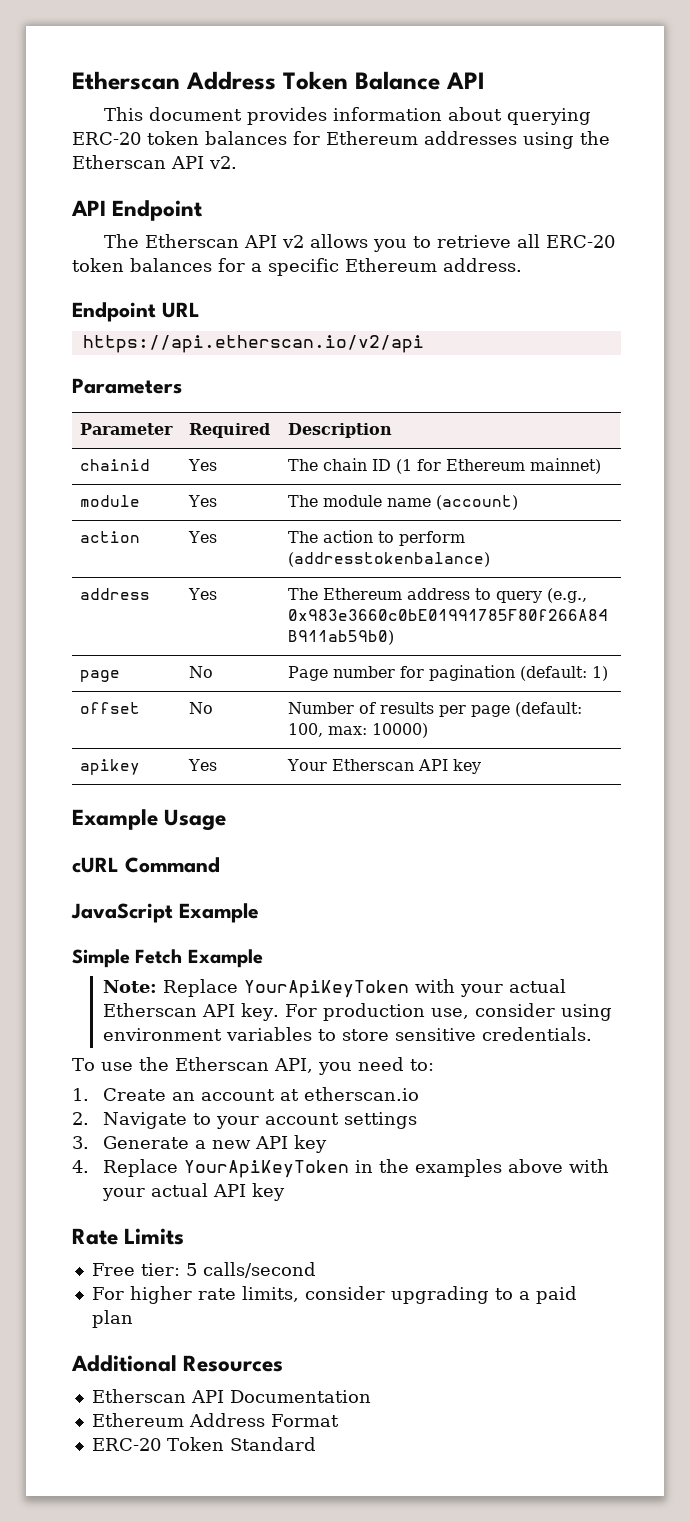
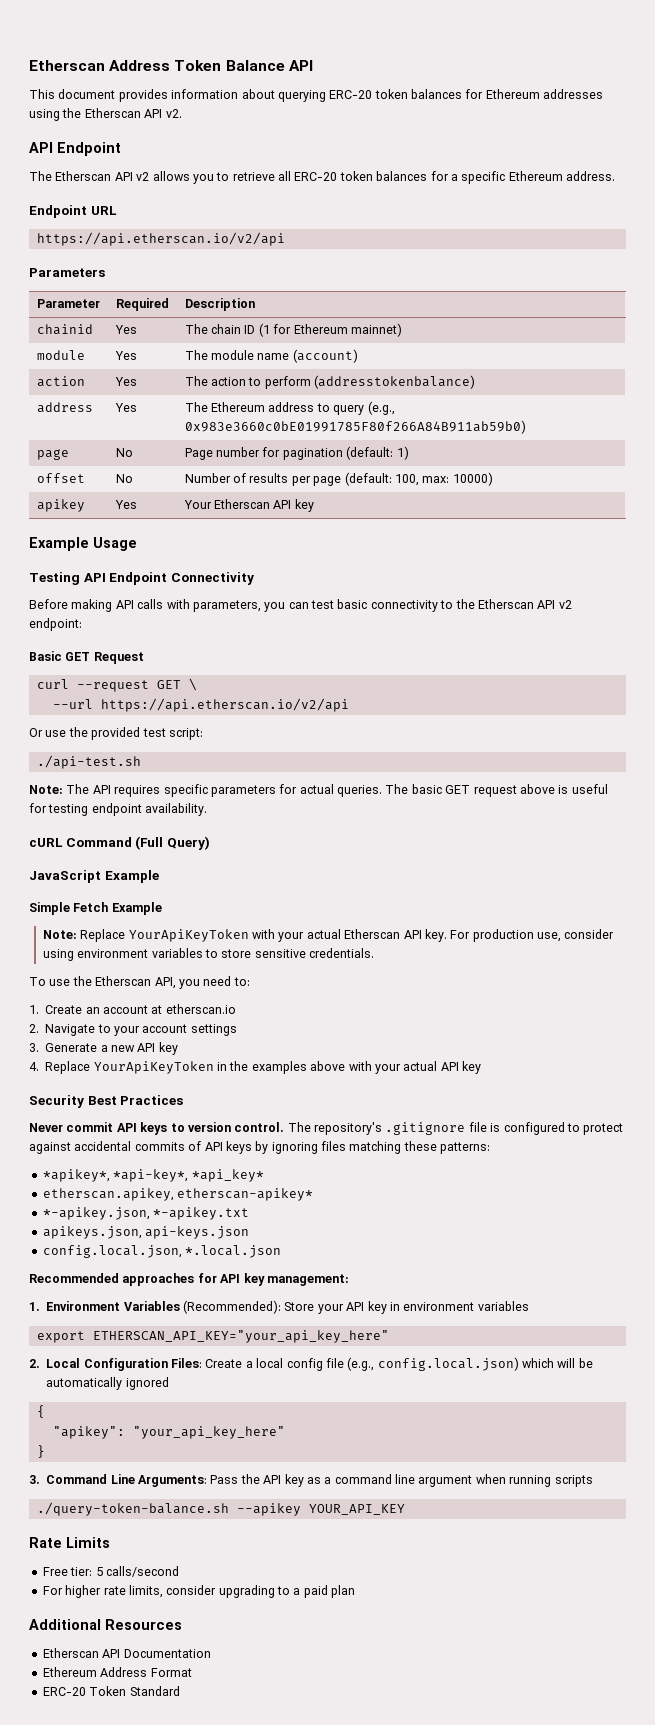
(227, 820) none -> [29,572,254,585] [29,599,572,612] [29,618,82,631] [29,651,144,664] [36,678,197,692] [52,698,349,712] [29,727,203,740] [36,755,141,769] [29,784,608,797] [29,803,208,816] // Testing API Endpoint Connectivity // Before making API calls with parameters, you can test basic connectivity to the Etherscan API v2 endpoint: // Basic GET Request // curl --request GET \ // --url https://api.etherscan.io/v2/api // Or use the provided test script: // ./api-test.sh // Note: The API requires specific parameters for actual queries. The basic GET request above is useful for testing endpoint availability.
(220, 865) none -> [135,836,210,850] (Full Query)
(285, 1192) none -> [29,1095,184,1108] [29,1122,624,1135] [29,1141,491,1154] [42,1169,264,1182] [42,1188,314,1201] [42,1207,250,1220] [42,1226,250,1239] [42,1245,282,1258] [29,1273,349,1286] [29,1300,529,1314] [36,1330,389,1343] [29,1357,593,1371] [46,1377,169,1390] [36,1405,45,1418] [52,1426,285,1439] [36,1445,45,1458] [29,1474,593,1487] [36,1502,405,1516] // Security Best Practices // Never commit API keys to version control. The repository's .gitignore file is configured to protect against accidental commits of API keys by ignoring files matching these patterns: // *apikey*, *api-key*, *api_key* // etherscan.apikey, etherscan-apikey* // *-apikey.json, *-apikey.txt // apikeys.json, api-keys.json // config.local.json, *.local.json // Recommended approaches for API key management: // 1. Environment Variables (Recommended): Store your API key in environment variables // export ETHERSCAN_API_KEY="your_api_key_here" // 2. Local Configuration Files: Create a local config file (e.g., config.local.json) which will be automatically ignored // { // "apikey": "your_api_key_here" // } // 3. Command Line Arguments: Pass the API key as a command line argument when running scripts // ./query-token-balance.sh --apikey YOUR_API_KEY

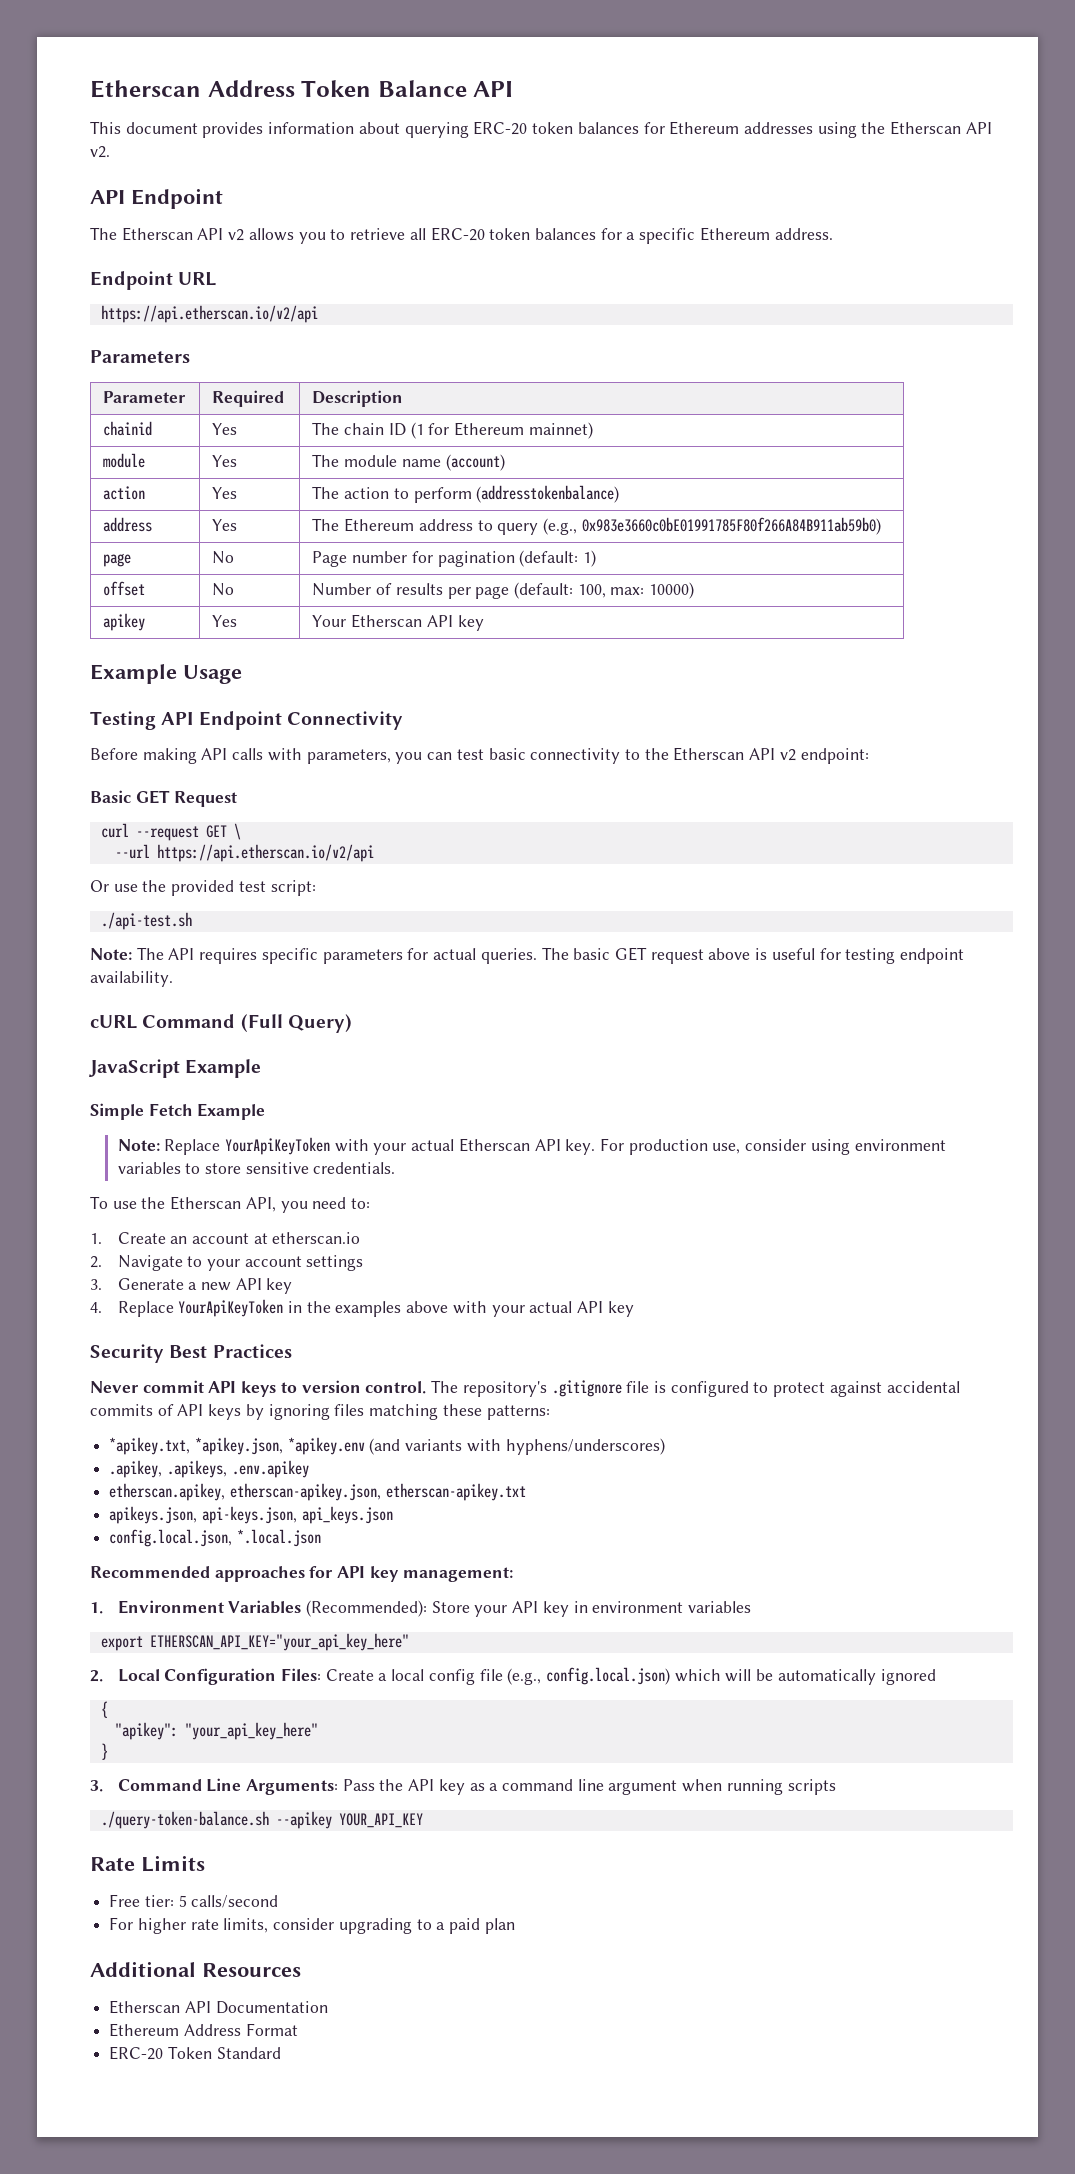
[42,1169,264,1182] [42,1188,314,1201] [42,1207,250,1220] *apikey*, *api-key*, *api_key* // etherscan.apikey, etherscan-apikey* // *-apikey.json, *-apikey.txt -> [109,1437,665,1455] [109,1460,309,1478] [109,1483,526,1501] *apikey.txt, *apikey.json, *apikey.env (and variants with hyphens/underscores) // .apikey, .apikeys, .env.apikey // etherscan.apikey, etherscan-apikey.json, etherscan-apikey.txt
[145,1226,250,1239] api-keys.json -> [201,1506,393,1524] api-keys.json, api_keys.json

